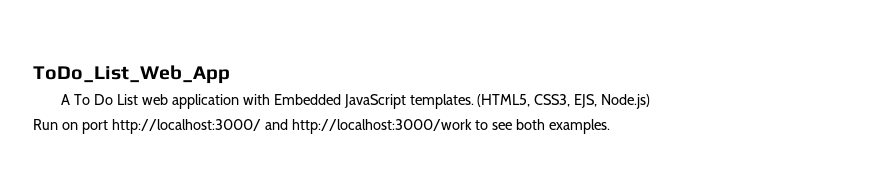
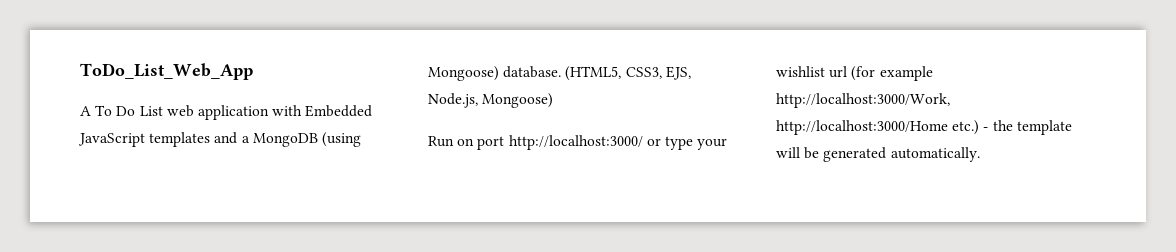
[409,94,474,109] templates. -> [149,132,361,147] [428,66,562,81] templates and a MongoDB (using Mongoose) database.
[601,94,651,109] Node.js) -> [428,93,554,108] Node.js, Mongoose)
[264,119,611,134] and http://localhost:3000/work to see both examples. -> [646,136,728,150] [776,66,933,81] [776,93,950,108] [776,120,1072,135] [776,147,980,162] or type your wishlist url (for example http://localhost:3000/Work, http://localhost:3000/Home etc.) - the template will be generated automatically.

